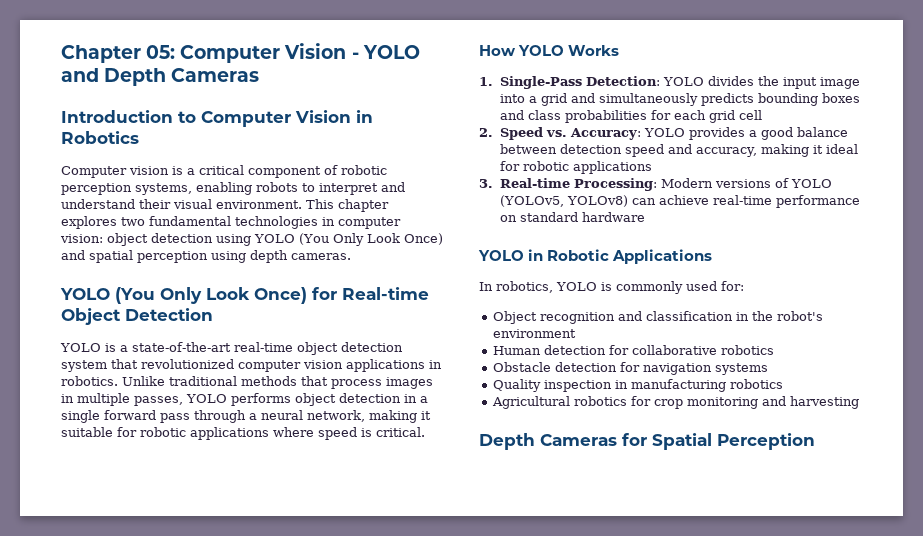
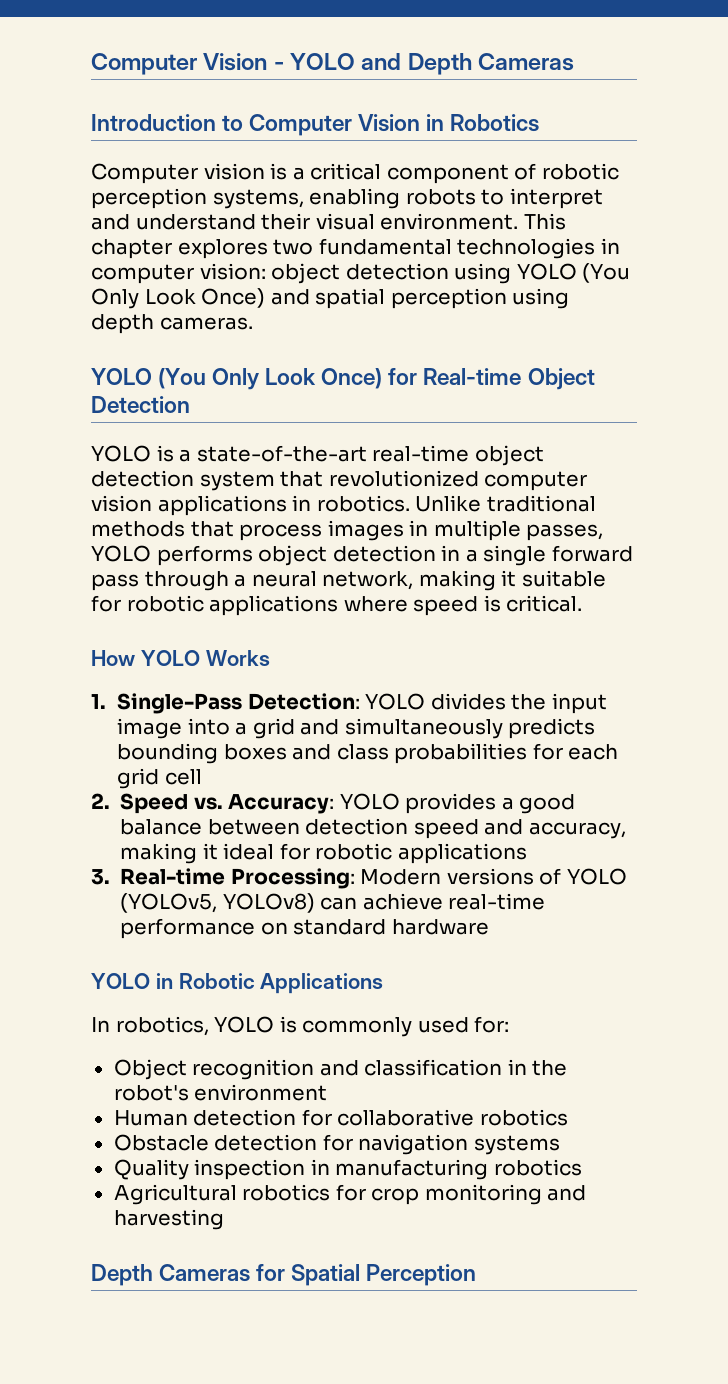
[61,45,176,63] Chapter 05: -> (91, 64) none

